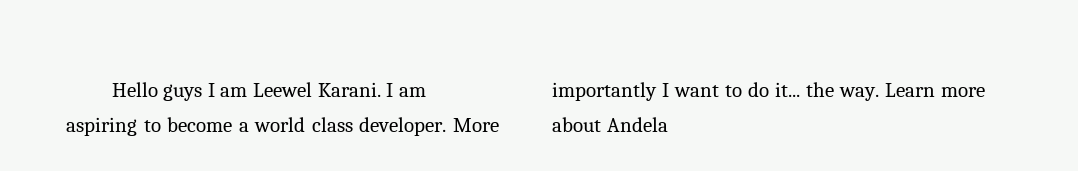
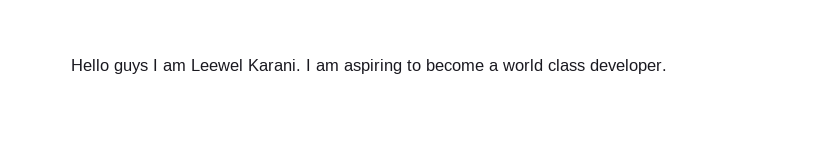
[453,118,499,132] [552,82,985,101] [552,117,668,132] More importantly I want to do it... the way. Learn more about Andela -> (667, 66) none

